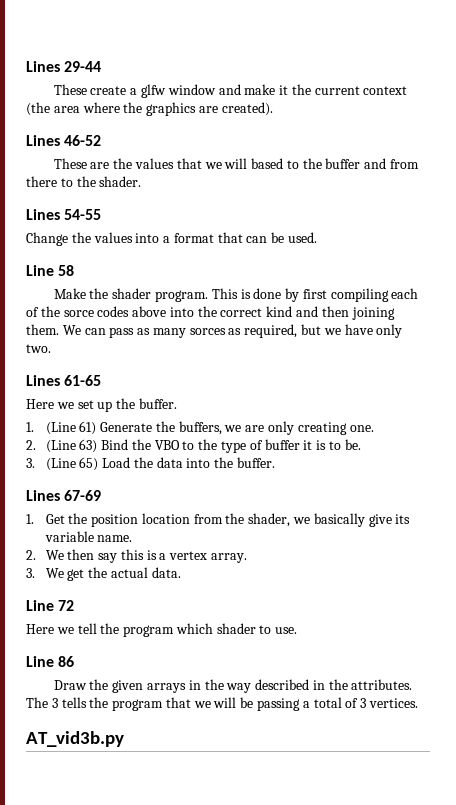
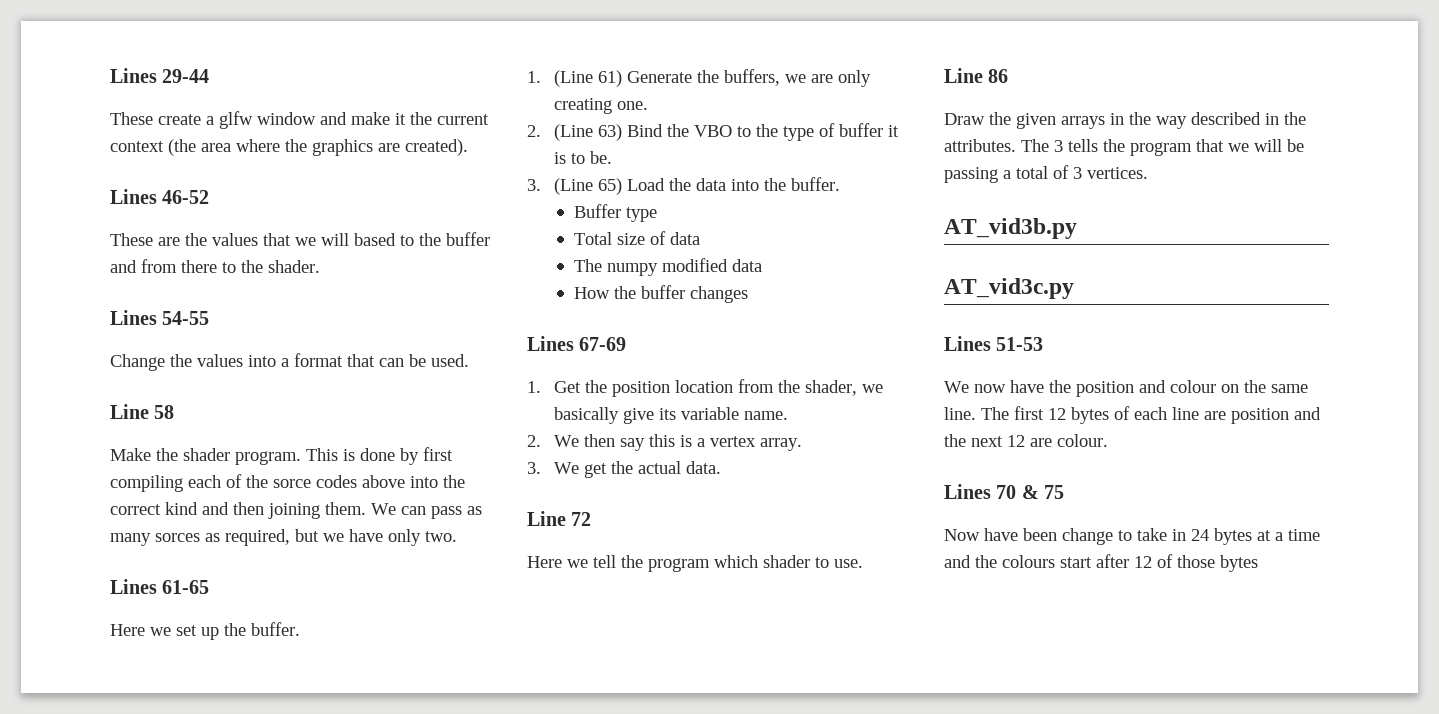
(276, 462) none -> [574,204,658,222] [574,231,701,245] [574,258,763,276] [574,285,749,303] // Buffer type // Total size of data // The numpy modified data // How the buffer changes
(124, 739) none -> [944,278,1074,299] [944,336,1044,351] [944,380,1308,397] [944,406,1321,424] [944,434,1108,447] [944,484,1065,499] [944,528,1320,545] [944,554,1258,572] // AT_vid3c.py // Lines 51-53 // We now have the position and colour on the same line. The first 12 bytes of each line are position and the next 12 are colour. // Lines 70 & 75 // Now have been change to take in 24 bytes at a time and the colours start after 12 of those bytes

